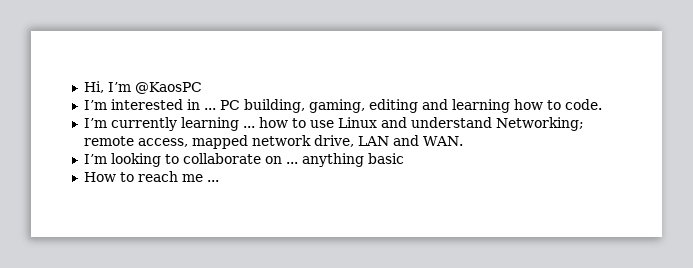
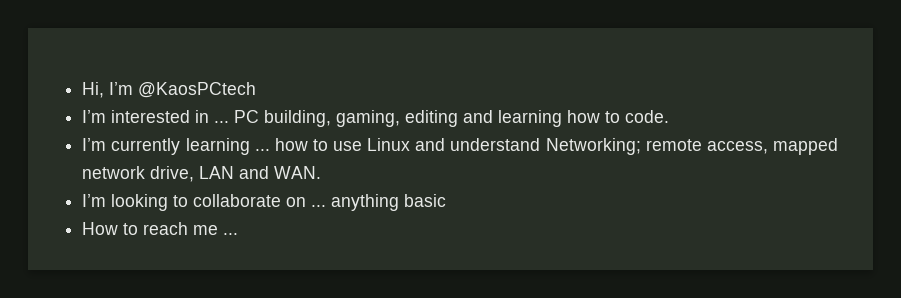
[134,82,202,94] @KaosPC -> [138,82,257,98] @KaosPCtech

